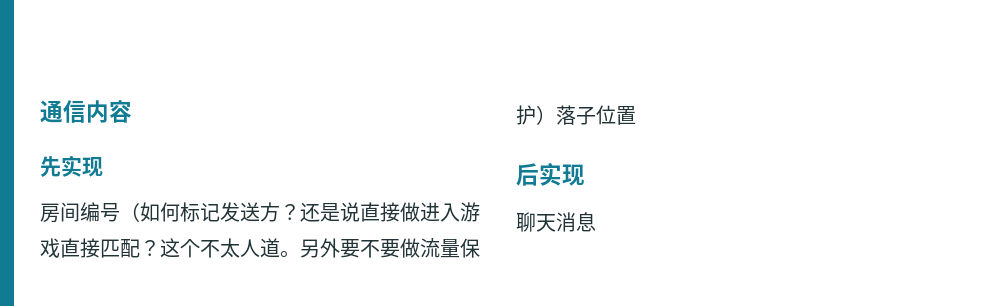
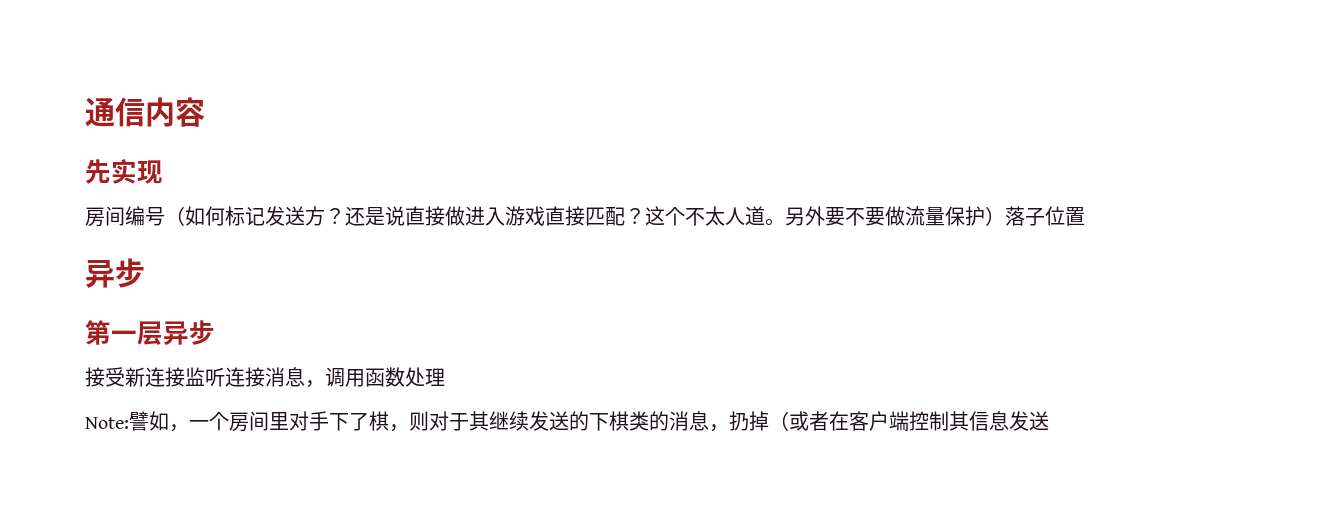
[516,162,585,186] [516,212,596,232] 后实现 // 聊天消息 -> [85,258,145,288] [85,320,215,346] [85,367,445,388] [85,411,1049,432] 异步 // 第一层异步 // 接受新连接监听连接消息，调用函数处理 // Note:譬如，一个房间里对手下了棋，则对于其继续发送的下棋类的消息，扔掉（或者在客户端控制其信息发送

